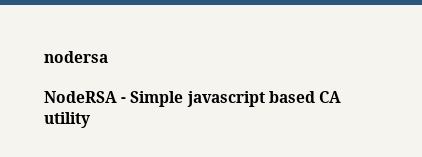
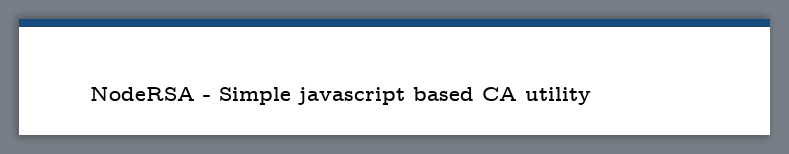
[44,51,108,63] nodersa // -> (90, 93) none

